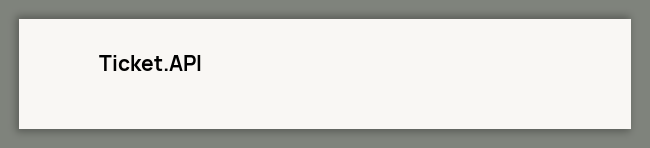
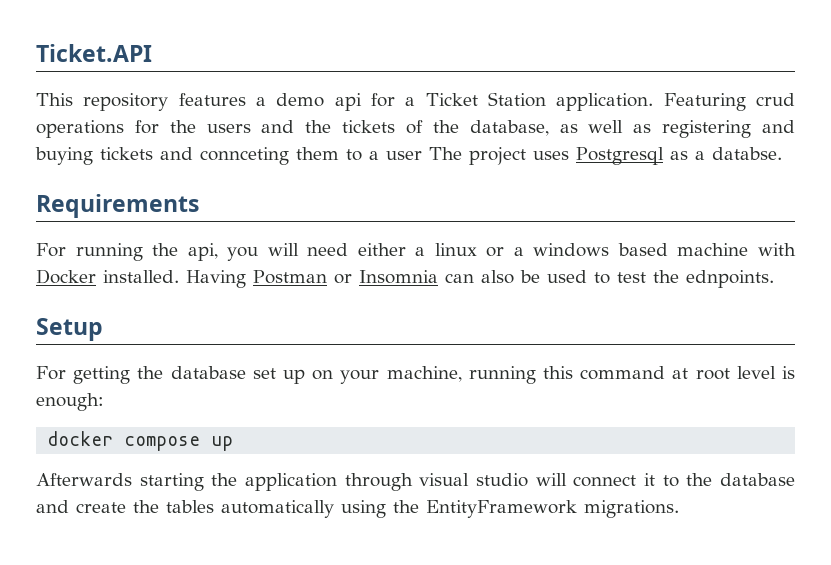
(202, 63) none -> [36,92,795,111] [36,120,795,138] [35,147,782,165] [36,194,199,218] [36,243,796,261] [36,269,774,288] [36,318,103,341] [36,366,796,384] [36,393,104,411] [47,431,234,451] [36,473,795,491] [36,500,679,518] // This repository features a demo api for a Ticket Station application. Featuring crud operations for the users and the tickets of the database, as well as registering and buying tickets and connceting them to a user The project uses Postgresql as a databse. // Requirements // For running the api, you will need either a linux or a windows based machine with Docker installed. Having Postman or Insomnia can also be used to test the ednpoints. // Setup // For getting the database set up on your machine, running this command at root level is enough: // docker compose up // Afterwards starting the application through visual studio will connect it to the database and create the tables automatically using the EntityFramework migrations.

